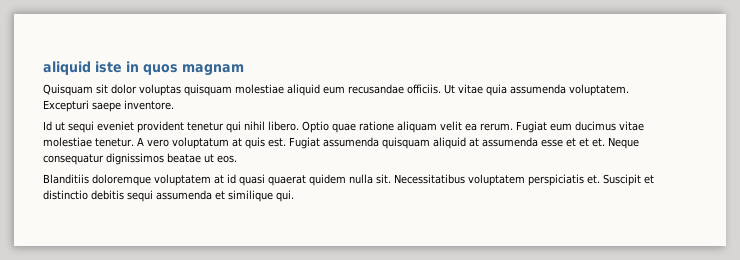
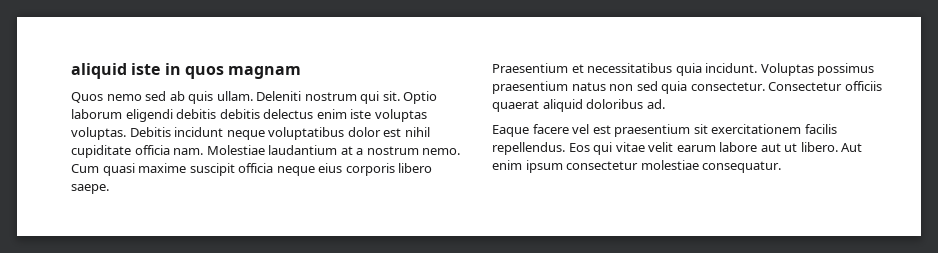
[43,84,629,96] [43,100,174,112] [43,121,644,133] [43,137,639,149] [43,153,237,165] [43,174,654,186] [43,190,294,202] Quisquam sit dolor voluptas quisquam molestiae aliquid eum recusandae officiis. Ut vitae quia assumenda voluptatem. Excepturi saepe inventore. // Id ut sequi eveniet provident tenetur qui nihil libero. Optio quae ratione aliquam velit ea rerum. Fugiat eum ducimus vitae molestiae tenetur. A vero voluptatum at quis est. Fugiat assumenda quisquam aliquid at assumenda esse et et et. Neque consequatur dignissimos beatae ut eos. // Blanditiis doloremque voluptatem at id quasi quaerat quidem nulla sit. Necessitatibus voluptatem perspiciatis et. Suscipit et distinctio debitis sequi assumenda et similique qui. -> [71,91,438,104] [71,109,427,122] [71,127,430,140] [71,145,461,158] [71,163,433,176] [71,184,109,194] [492,63,875,76] [492,81,882,94] [492,99,665,112] [492,124,837,137] [492,142,863,155] [492,160,782,173] Quos nemo sed ab quis ullam. Deleniti nostrum qui sit. Optio laborum eligendi debitis debitis delectus enim iste voluptas voluptas. Debitis incidunt neque voluptatibus dolor est nihil cupiditate officia nam. Molestiae laudantium at a nostrum nemo. Cum quasi maxime suscipit officia neque eius corporis libero saepe. // Praesentium et necessitatibus quia incidunt. Voluptas possimus praesentium natus non sed quia consectetur. Consectetur officiis quaerat aliquid doloribus ad. // Eaque facere vel est praesentium sit exercitationem facilis repellendus. Eos qui vitae velit earum labore aut ut libero. Aut enim ipsum consectetur molestiae consequatur.

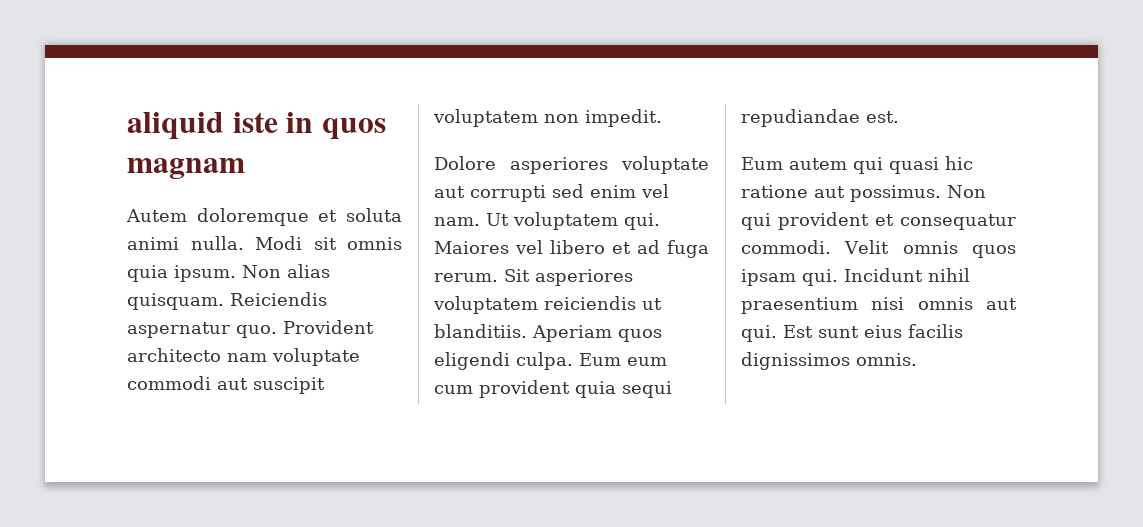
[71,91,438,104] [71,109,427,122] [71,127,430,140] [71,145,461,158] [71,163,433,176] [71,184,109,194] [492,63,875,76] [492,81,882,94] [492,99,665,112] [492,124,837,137] [492,142,863,155] [492,160,782,173] Quos nemo sed ab quis ullam. Deleniti nostrum qui sit. Optio laborum eligendi debitis debitis delectus enim iste voluptas voluptas. Debitis incidunt neque voluptatibus dolor est nihil cupiditate officia nam. Molestiae laudantium at a nostrum nemo. Cum quasi maxime suscipit officia neque eius corporis libero saepe. // Praesentium et necessitatibus quia incidunt. Voluptas possimus praesentium natus non sed quia consectetur. Consectetur officiis quaerat aliquid doloribus ad. // Eaque facere vel est praesentium sit exercitationem facilis repellendus. Eos qui vitae velit earum labore aut ut libero. Aut enim ipsum consectetur molestiae consequatur. -> [126,208,402,226] [127,236,402,250] [127,264,330,282] [127,292,327,310] [127,320,374,338] [127,348,360,366] [127,376,325,394] [433,109,662,127] [434,156,709,174] [434,184,669,202] [434,212,660,230] [434,240,709,258] [434,269,633,286] [433,296,662,314] [434,324,662,342] [434,352,667,370] [434,380,672,398] [741,109,899,127] [741,156,973,174] [741,185,986,202] [741,212,1016,230] [741,240,1016,258] [741,268,970,286] [741,297,1017,314] [741,324,963,342] [741,352,917,370] Autem doloremque et soluta animi nulla. Modi sit omnis quia ipsum. Non alias quisquam. Reiciendis aspernatur quo. Provident architecto nam voluptate commodi aut suscipit voluptatem non impedit. // Dolore asperiores voluptate aut corrupti sed enim vel nam. Ut voluptatem qui. Maiores vel libero et ad fuga rerum. Sit asperiores voluptatem reiciendis ut blanditiis. Aperiam quos eligendi culpa. Eum eum cum provident quia sequi repudiandae est. // Eum autem qui quasi hic ratione aut possimus. Non qui provident et consequatur commodi. Velit omnis quos ipsam qui. Incidunt nihil praesentium nisi omnis aut qui. Est sunt eius facilis dignissimos omnis.

